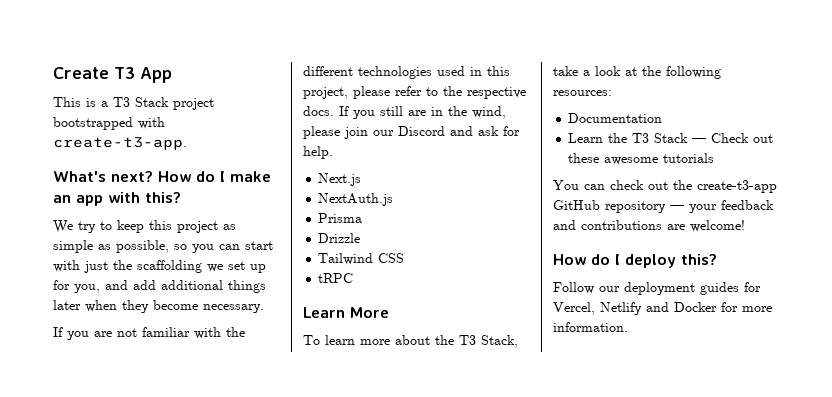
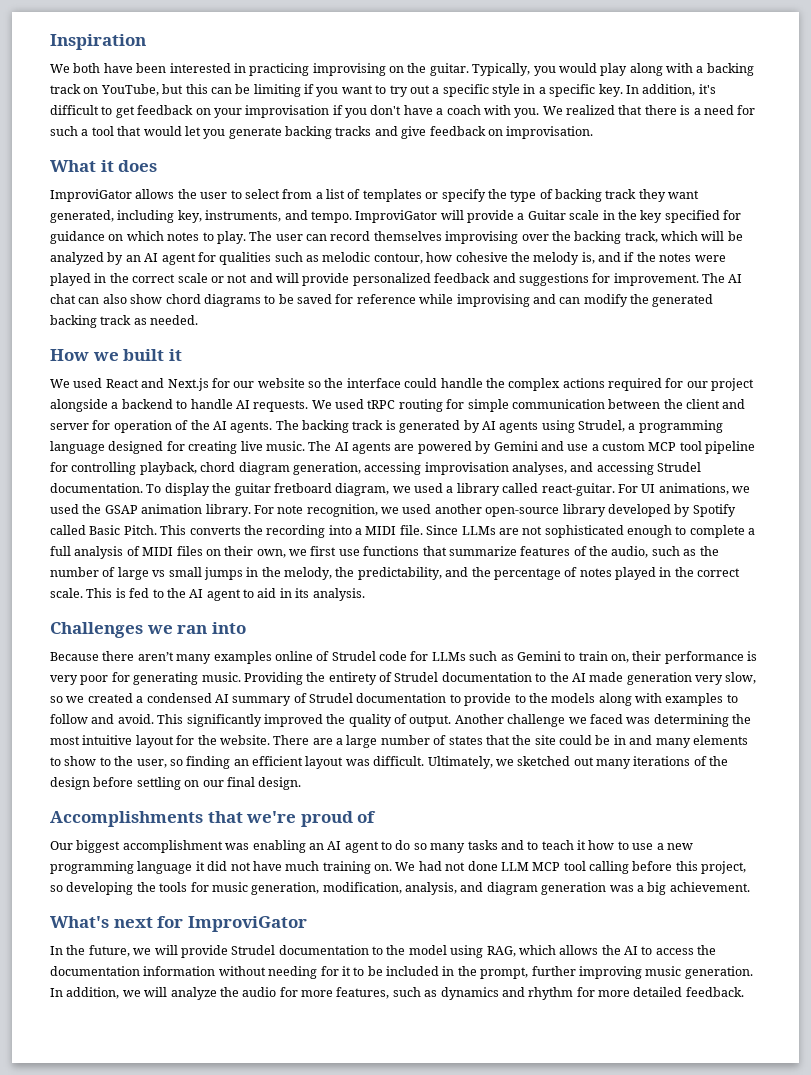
[53,67,172,83] [53,97,214,110] [53,117,165,130] [53,137,187,150] [53,171,271,182] [53,192,181,206] [53,220,236,233] [53,240,273,253] [53,260,266,273] [53,280,266,293] [53,300,264,313] [53,327,245,340] [303,66,510,79] [303,86,526,99] [303,106,506,119] [303,126,520,139] [303,146,333,159] [318,173,362,186] [318,193,394,206] [318,213,363,223] [318,233,361,243] [318,253,405,265] [318,273,354,283] [303,307,389,318] [303,335,518,348] [553,66,721,79] [553,90,612,96] [568,113,663,123] [568,133,774,143] [568,153,715,165] [553,180,777,193] [553,200,774,213] [553,220,745,232] [553,254,717,268] [553,282,761,295] [553,302,772,315] [553,322,628,332] Create T3 App // This is a T3 Stack project bootstrapped with create-t3-app. // What's next? How do I make an app with this? // We try to keep this project as simple as possible, so you can start with just the scaffolding we set up for you, and add additional things later when they become necessary. // If you are not familiar with the different technologies used in this project, please refer to the respective docs. If you still are in the wind, please join our Discord and ask for help. // Next.js // NextAuth.js // Prisma // Drizzle // Tailwind CSS // tRPC // Learn More // To learn more about the T3 Stack, take a look at the following resources: // Documentation // Learn the T3 Stack — Check out these awesome tutorials // You can check out the create-t3-app GitHub repository — your feedback and contributions are welcome! // How do I deploy this? // Follow our deployment guides for Vercel, Netlify and Docker for more information. -> [50,34,146,50] [50,63,754,76] [50,84,716,97] [50,105,756,118] [50,126,594,139] [50,160,158,172] [50,189,700,202] [50,210,741,223] [50,231,743,244] [50,252,726,265] [50,273,743,286] [50,294,714,307] [50,315,199,328] [50,349,182,361] [50,378,755,391] [50,399,746,412] [50,420,723,433] [50,441,756,454] [50,462,702,475] [50,483,750,496] [50,504,736,517] [50,525,756,538] [50,546,719,559] [50,567,741,580] [50,588,365,601] [50,622,246,638] [50,651,758,664] [50,672,757,685] [50,693,738,706] [50,714,751,727] [50,735,748,748] [50,756,729,769] [50,777,302,790] [50,811,377,827] [50,840,693,853] [50,861,747,874] [50,882,750,895] [50,916,307,932] [50,945,717,958] [50,966,753,979] [50,987,744,1000] Inspiration // We both have been interested in practicing improvising on the guitar. Typically, you would play along with a backing track on YouTube, but this can be limiting if you want to try out a specific style in a specific key. In addition, it's difficult to get feedback on your improvisation if you don't have a coach with you. We realized that there is a need for such a tool that would let you generate backing tracks and give feedback on improvisation. // What it does // ImproviGator allows the user to select from a list of templates or specify the type of backing track they want generated, including key, instruments, and tempo. ImproviGator will provide a Guitar scale in the key specified for guidance on which notes to play. The user can record themselves improvising over the backing track, which will be analyzed by an AI agent for qualities such as melodic contour, how cohesive the melody is, and if the notes were played in the correct scale or not and will provide personalized feedback and suggestions for improvement. The AI chat can also show chord diagrams to be saved for reference while improvising and can modify the generated backing track as needed. // How we built it // We used React and Next.js for our website so the interface could handle the complex actions required for our project alongside a backend to handle AI requests. We used tRPC routing for simple communication between the client and server for operation of the AI agents. The backing track is generated by AI agents using Strudel, a programming language designed for creating live music. The AI agents are powered by Gemini and use a custom MCP tool pipeline for controlling playback, chord diagram generation, accessing improvisation analyses, and accessing Strudel documentation. To display the guitar fretboard diagram, we used a library called react-guitar. For UI animations, we used the GSAP animation library. For note recognition, we used another open-source library developed by Spotify called Basic Pitch. This converts the recording into a MIDI file. Since LLMs are not sophisticated enough to complete a full analysis of MIDI files on their own, we first use functions that summarize features of the audio, such as the number of large vs small jumps in the melody, the predictability, and the percentage of notes played in the correct scale. This is fed to the AI agent to aid in its analysis. // Challenges we ran into // Because there aren’t many examples online of Strudel code for LLMs such as Gemini to train on, their performance is very poor for generating music. Providing the entirety of Strudel documentation to the AI made generation very slow, so we created a condensed AI summary of Strudel documentation to provide to the models along with examples to follow and avoid. This significantly improved the quality of output. Another challenge we faced was determining the most intuitive layout for the website. There are a large number of states that the site could be in and many elements to show to the user, so finding an efficient layout was difficult. Ultimately, we sketched out many iterations of the design before settling on our final design. // Accomplishments that we're proud of // Our biggest accomplishment was enabling an AI agent to do so many tasks and to teach it how to use a new programming language it did not have much training on. We had not done LLM MCP tool calling before this project, so developing the tools for music generation, modification, analysis, and diagram generation was a big achievement. // What's next for ImproviGator // In the future, we will provide Strudel documentation to the model using RAG, which allows the AI to access the documentation information without needing for it to be included in the prompt, further improving music generation. In addition, we will analyze the audio for more features, such as dynamics and rhythm for more detailed feedback.

